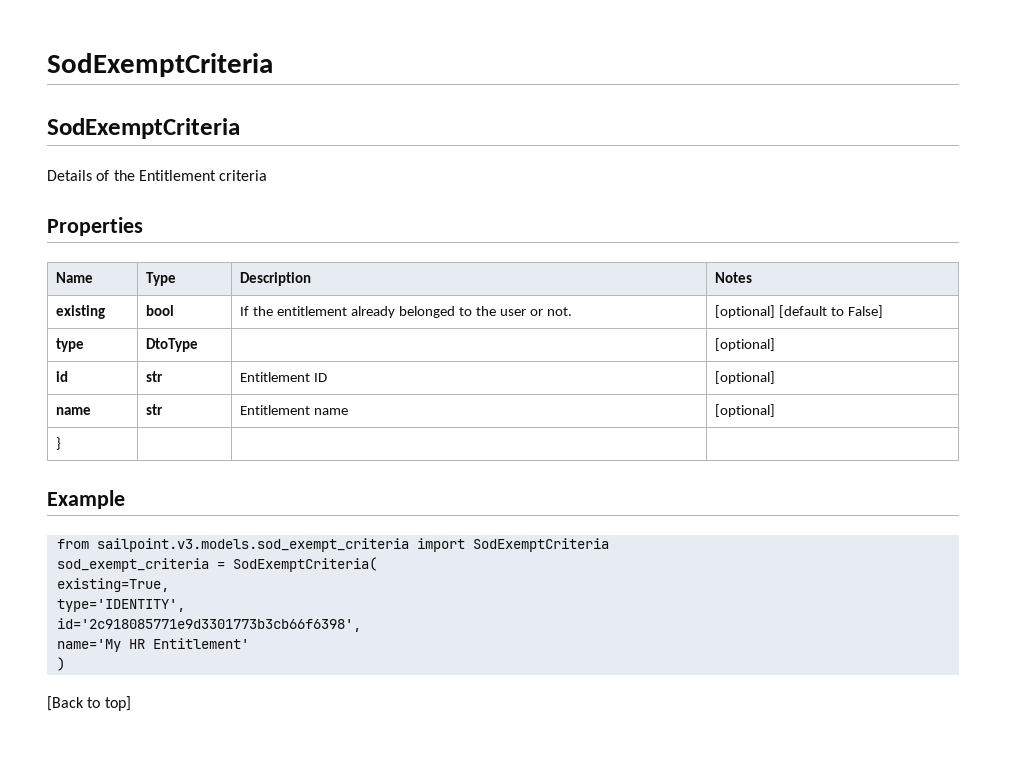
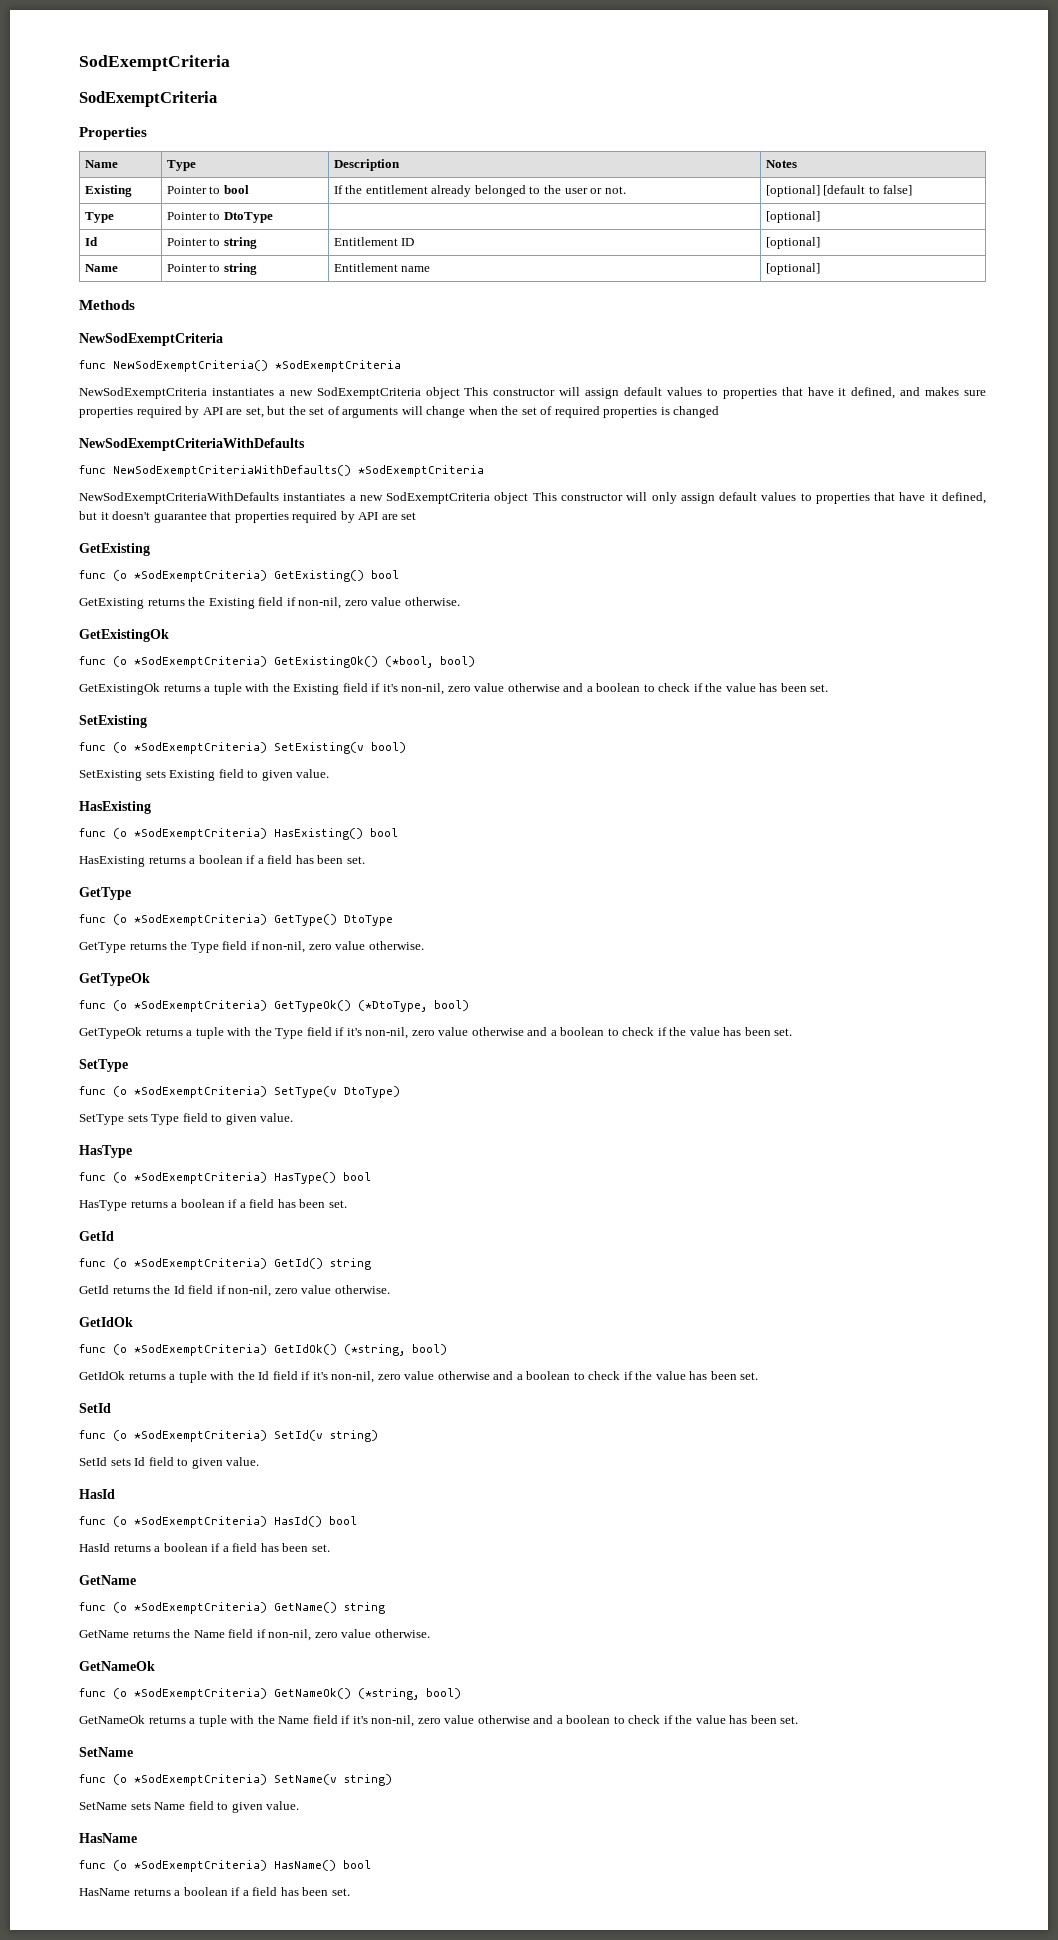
[47,170,268,181] // Details of the Entitlement criteria -> (217, 99) none
[56,305,106,319] existing | -> [84,185,132,197] [166,186,221,194] Existing | Pointer to
[848,305,884,318] [56,338,85,352] [146,338,199,352] [715,338,776,351] [56,371,69,382] [146,371,164,382] False] // type | DtoType | | [optional] // id | str -> [883,185,913,196] [84,212,114,223] [166,212,273,223] [765,211,820,223] [84,237,98,246] [166,237,257,249] false] // Type | Pointer to DtoType | | [optional] // Id | Pointer to string
[56,407,92,415] [146,404,164,415] name | str -> [84,264,118,272] [166,263,257,275] Name | Pointer to string
[56,437,62,450] [47,490,125,509] [56,538,609,552] [56,557,377,572] [56,578,169,592] [56,599,185,612] [56,618,361,632] [56,638,249,652] [56,657,65,671] [47,696,131,711] // } | | | // Example // from sailpoint.v3.models.sod_exempt_criteria import SodExemptCriteria // sod_exempt_criteria = SodExemptCriteria( // existing=True, // type='IDENTITY', // id='2c918085771e9d3301773b3cb66f6398', // name='My HR Entitlement' // ) // [Back to top] -> [79,300,135,310] [79,333,223,346] [79,360,401,372] [79,387,986,399] [79,406,720,418] [79,438,305,451] [79,465,484,477] [79,492,987,504] [79,511,417,523] [79,543,150,556] [79,570,399,582] [79,597,460,609] [79,629,169,642] [79,656,475,668] [79,683,829,695] [79,715,147,728] [79,742,406,754] [79,769,330,781] [79,801,151,814] [79,828,398,840] [79,855,365,867] [79,887,131,900] [79,914,393,926] [79,941,424,953] [79,973,150,986] [79,1000,469,1012] [79,1027,793,1039] [79,1059,128,1072] [79,1086,400,1098] [79,1113,294,1125] [79,1145,132,1158] [79,1172,371,1184] [79,1199,347,1211] [79,1231,114,1241] [79,1258,371,1270] [79,1285,390,1297] [79,1317,133,1327] [79,1344,447,1356] [79,1371,759,1383] [79,1403,111,1413] [79,1430,378,1442] [79,1457,260,1469] [79,1489,115,1499] [79,1516,357,1528] [79,1543,330,1552] [79,1575,136,1585] [79,1602,385,1614] [79,1629,430,1641] [79,1661,155,1671] [79,1688,461,1700] [79,1715,799,1727] [79,1747,133,1757] [79,1774,392,1786] [79,1801,300,1813] [79,1833,137,1843] [79,1860,371,1872] [79,1887,350,1896] // Methods // NewSodExemptCriteria // func NewSodExemptCriteria() *SodExemptCriteria // NewSodExemptCriteria instantiates a new SodExemptCriteria object This constructor will assign default values to properties that have it defined, and makes sure properties required by API are set, but the set of arguments will change when the set of required properties is changed // NewSodExemptCriteriaWithDefaults // func NewSodExemptCriteriaWithDefaults() *SodExemptCriteria // NewSodExemptCriteriaWithDefaults instantiates a new SodExemptCriteria object This constructor will only assign default values to properties that have it defined, but it doesn't guarantee that properties required by API are set // GetExisting // func (o *SodExemptCriteria) GetExisting() bool // GetExisting returns the Existing field if non-nil, zero value otherwise. // GetExistingOk // func (o *SodExemptCriteria) GetExistingOk() (*bool, bool) // GetExistingOk returns a tuple with the Existing field if it's non-nil, zero value otherwise and a boolean to check if the value has been set. // SetExisting // func (o *SodExemptCriteria) SetExisting(v bool) // SetExisting sets Existing field to given value. // HasExisting // func (o *SodExemptCriteria) HasExisting() bool // HasExisting returns a boolean if a field has been set. // GetType // func (o *SodExemptCriteria) GetType() DtoType // GetType returns the Type field if non-nil, zero value otherwise. // GetTypeOk // func (o *SodExemptCriteria) GetTypeOk() (*DtoType, bool) // GetTypeOk returns a tuple with the Type field if it's non-nil, zero value otherwise and a boolean to check if the value has been set. // SetType // func (o *SodExemptCriteria) SetType(v DtoType) // SetType sets Type field to given value. // HasType // func (o *SodExemptCriteria) HasType() bool // HasType returns a boolean if a field has been set. // GetId // func (o *SodExemptCriteria) GetId() string // GetId returns the Id field if non-nil, zero value otherwise. // GetIdOk // func (o *SodExemptCriteria) GetIdOk() (*string, bool) // GetIdOk returns a tuple with the Id field if it's non-nil, zero value otherwise and a boolean to check if the value has been set. // SetId // func (o *SodExemptCriteria) SetId(v string) // SetId sets Id field to given value. // HasId // func (o *SodExemptCriteria) HasId() bool // HasId returns a boolean if a field has been set. // GetName // func (o *SodExemptCriteria) GetName() string // GetName returns the Name field if non-nil, zero value otherwise. // GetNameOk // func (o *SodExemptCriteria) GetNameOk() (*string, bool) // GetNameOk returns a tuple with the Name field if it's non-nil, zero value otherwise and a boolean to check if the value has been set. // SetName // func (o *SodExemptCriteria) SetName(v string) // SetName sets Name field to given value. // HasName // func (o *SodExemptCriteria) HasName() bool // HasName returns a boolean if a field has been set.

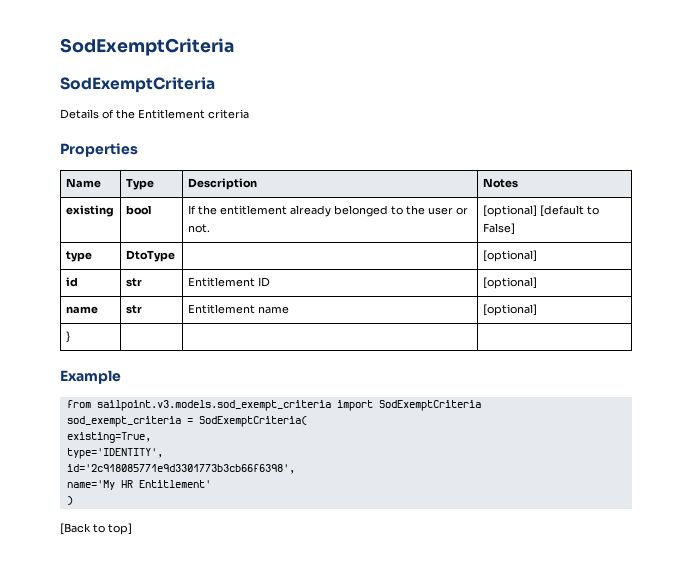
(217, 99) none -> [60,109,249,119] // Details of the Entitlement criteria
[84,185,132,197] [166,186,221,194] Existing | Pointer to -> [65,205,114,217] existing |
[883,185,913,196] [84,212,114,223] [166,212,273,223] [765,211,820,223] [84,237,98,246] [166,237,257,249] false] // Type | Pointer to DtoType | | [optional] // Id | Pointer to string -> [482,223,515,235] [65,251,92,262] [125,250,175,262] [482,250,537,262] [65,277,78,287] [125,278,142,287] False] // type | DtoType | | [optional] // id | str
[84,264,118,272] [166,263,257,275] Name | Pointer to string -> [65,306,98,314] [125,305,142,314] name | str
[79,300,135,310] [79,333,223,346] [79,360,401,372] [79,387,986,399] [79,406,720,418] [79,438,305,451] [79,465,484,477] [79,492,987,504] [79,511,417,523] [79,543,150,556] [79,570,399,582] [79,597,460,609] [79,629,169,642] [79,656,475,668] [79,683,829,695] [79,715,147,728] [79,742,406,754] [79,769,330,781] [79,801,151,814] [79,828,398,840] [79,855,365,867] [79,887,131,900] [79,914,393,926] [79,941,424,953] [79,973,150,986] [79,1000,469,1012] [79,1027,793,1039] [79,1059,128,1072] [79,1086,400,1098] [79,1113,294,1125] [79,1145,132,1158] [79,1172,371,1184] [79,1199,347,1211] [79,1231,114,1241] [79,1258,371,1270] [79,1285,390,1297] [79,1317,133,1327] [79,1344,447,1356] [79,1371,759,1383] [79,1403,111,1413] [79,1430,378,1442] [79,1457,260,1469] [79,1489,115,1499] [79,1516,357,1528] [79,1543,330,1552] [79,1575,136,1585] [79,1602,385,1614] [79,1629,430,1641] [79,1661,155,1671] [79,1688,461,1700] [79,1715,799,1727] [79,1747,133,1757] [79,1774,392,1786] [79,1801,300,1813] [79,1833,137,1843] [79,1860,371,1872] [79,1887,350,1896] // Methods // NewSodExemptCriteria // func NewSodExemptCriteria() *SodExemptCriteria // NewSodExemptCriteria instantiates a new SodExemptCriteria object This constructor will assign default values to properties that have it defined, and makes sure properties required by API are set, but the set of arguments will change when the set of required properties is changed // NewSodExemptCriteriaWithDefaults // func NewSodExemptCriteriaWithDefaults() *SodExemptCriteria // NewSodExemptCriteriaWithDefaults instantiates a new SodExemptCriteria object This constructor will only assign default values to properties that have it defined, but it doesn't guarantee that properties required by API are set // GetExisting // func (o *SodExemptCriteria) GetExisting() bool // GetExisting returns the Existing field if non-nil, zero value otherwise. // GetExistingOk // func (o *SodExemptCriteria) GetExistingOk() (*bool, bool) // GetExistingOk returns a tuple with the Existing field if it's non-nil, zero value otherwise and a boolean to check if the value has been set. // SetExisting // func (o *SodExemptCriteria) SetExisting(v bool) // SetExisting sets Existing field to given value. // HasExisting // func (o *SodExemptCriteria) HasExisting() bool // HasExisting returns a boolean if a field has been set. // GetType // func (o *SodExemptCriteria) GetType() DtoType // GetType returns the Type field if non-nil, zero value otherwise. // GetTypeOk // func (o *SodExemptCriteria) GetTypeOk() (*DtoType, bool) // GetTypeOk returns a tuple with the Type field if it's non-nil, zero value otherwise and a boolean to check if the value has been set. // SetType // func (o *SodExemptCriteria) SetType(v DtoType) // SetType sets Type field to given value. // HasType // func (o *SodExemptCriteria) HasType() bool // HasType returns a boolean if a field has been set. // GetId // func (o *SodExemptCriteria) GetId() string // GetId returns the Id field if non-nil, zero value otherwise. // GetIdOk // func (o *SodExemptCriteria) GetIdOk() (*string, bool) // GetIdOk returns a tuple with the Id field if it's non-nil, zero value otherwise and a boolean to check if the value has been set. // SetId // func (o *SodExemptCriteria) SetId(v string) // SetId sets Id field to given value. // HasId // func (o *SodExemptCriteria) HasId() bool // HasId returns a boolean if a field has been set. // GetName // func (o *SodExemptCriteria) GetName() string // GetName returns the Name field if non-nil, zero value otherwise. // GetNameOk // func (o *SodExemptCriteria) GetNameOk() (*string, bool) // GetNameOk returns a tuple with the Name field if it's non-nil, zero value otherwise and a boolean to check if the value has been set. // SetName // func (o *SodExemptCriteria) SetName(v string) // SetName sets Name field to given value. // HasName // func (o *SodExemptCriteria) HasName() bool // HasName returns a boolean if a field has been set. -> [65,331,70,343] [60,370,121,384] [66,400,481,411] [66,416,307,427] [66,432,151,443] [66,448,163,459] [66,464,295,474] [66,480,211,490] [66,496,73,505] [60,523,132,535] // } | | | // Example // from sailpoint.v3.models.sod_exempt_criteria import SodExemptCriteria // sod_exempt_criteria = SodExemptCriteria( // existing=True, // type='IDENTITY', // id='2c918085771e9d3301773b3cb66f6398', // name='My HR Entitlement' // ) // [Back to top]

